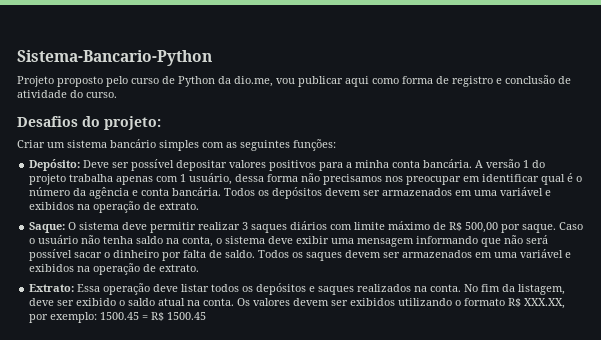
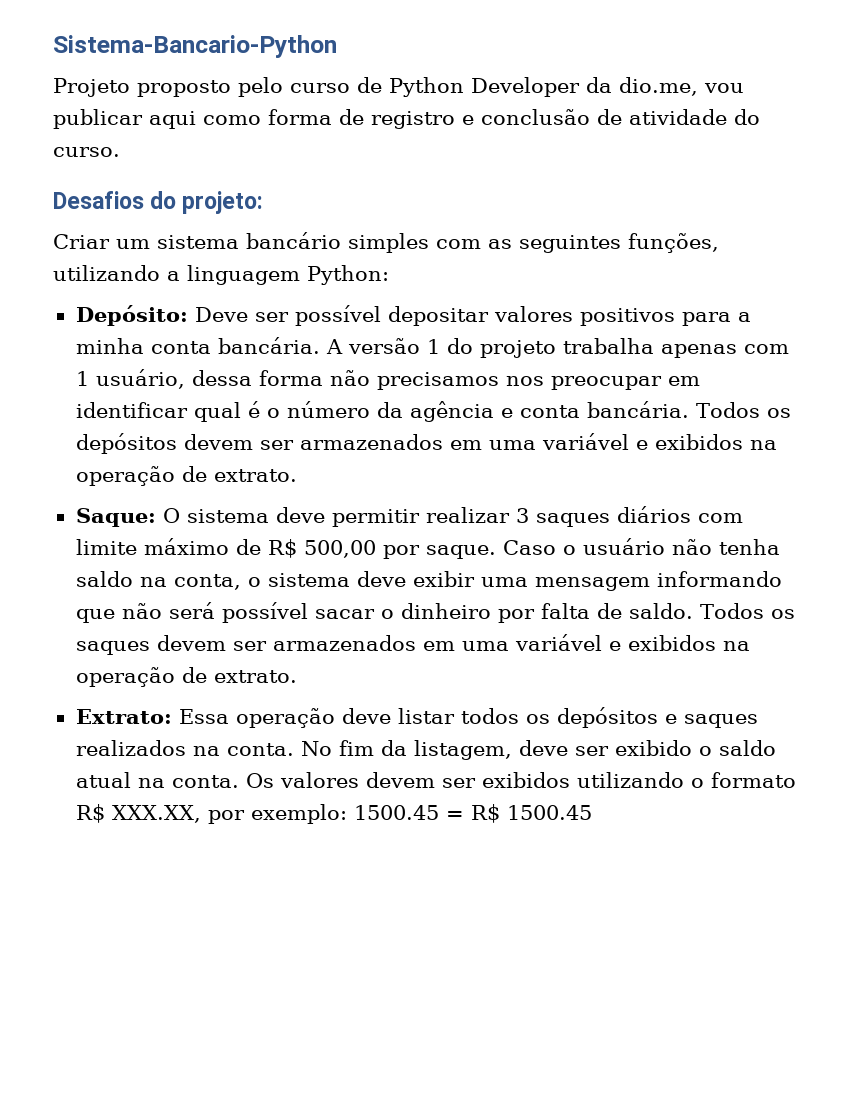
(215, 81) none -> [471,77,580,97] Developer
[293,139,336,151] funções: -> [628,233,719,253] [53,265,389,285] funções, utilizando a linguagem Python:

